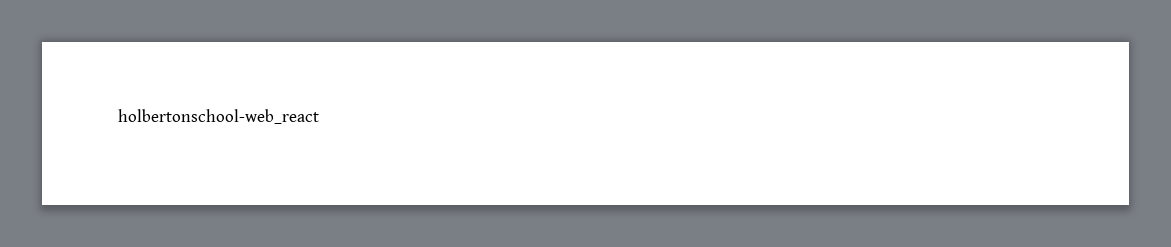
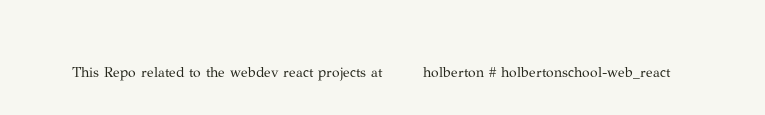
(118, 116) none -> [72,67,497,81] This Repo related to the webdev react projects at holberton #

